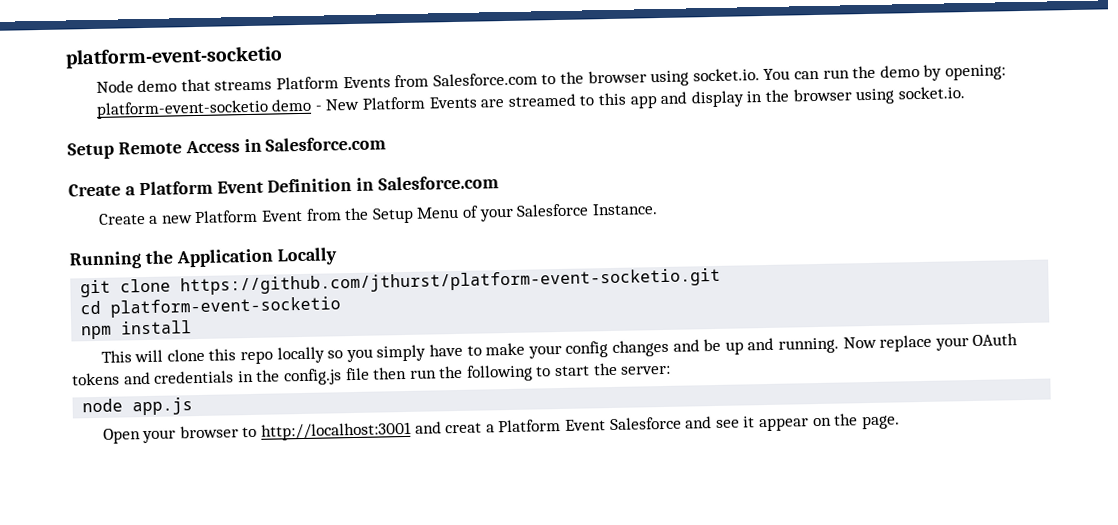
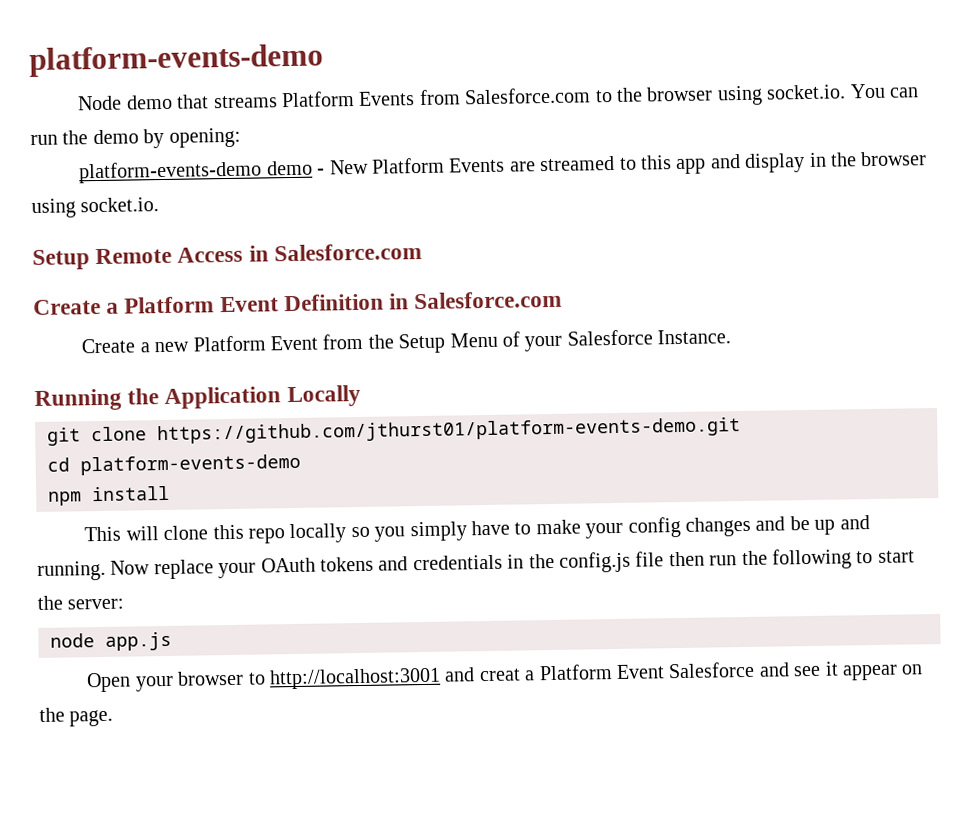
[65,45,283,69] platform-event-socketio -> [29,43,324,78] platform-events-demo
[95,99,269,119] platform-event-socketio -> [79,160,263,184] platform-events-demo
[180,267,722,296] https://github.com/jthurst/platform-event-socketio.git -> [157,417,741,445] https://github.com/jthurst01/platform-events-demo.git
[110,296,342,318] platform-event-socketio -> [80,453,301,476] platform-events-demo

